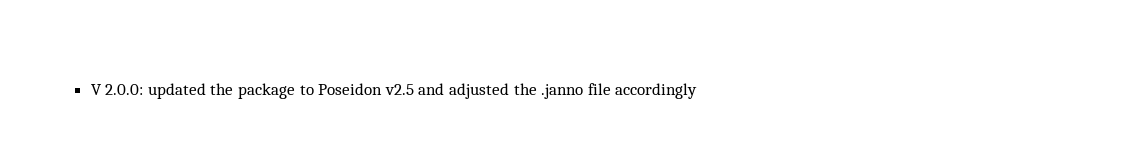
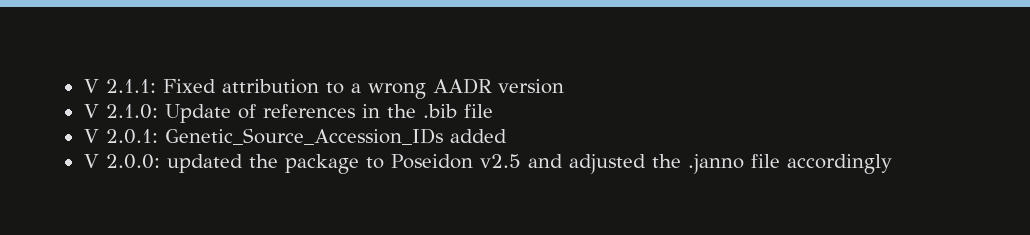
[90,84,102,95] V -> [83,78,564,99] [83,104,493,123] [83,128,507,145] [83,154,99,168] V 2.1.1: Fixed attribution to a wrong AADR version // V 2.1.0: Update of references in the .bib file // V 2.0.1: Genetic_Source_Accession_IDs added // V

